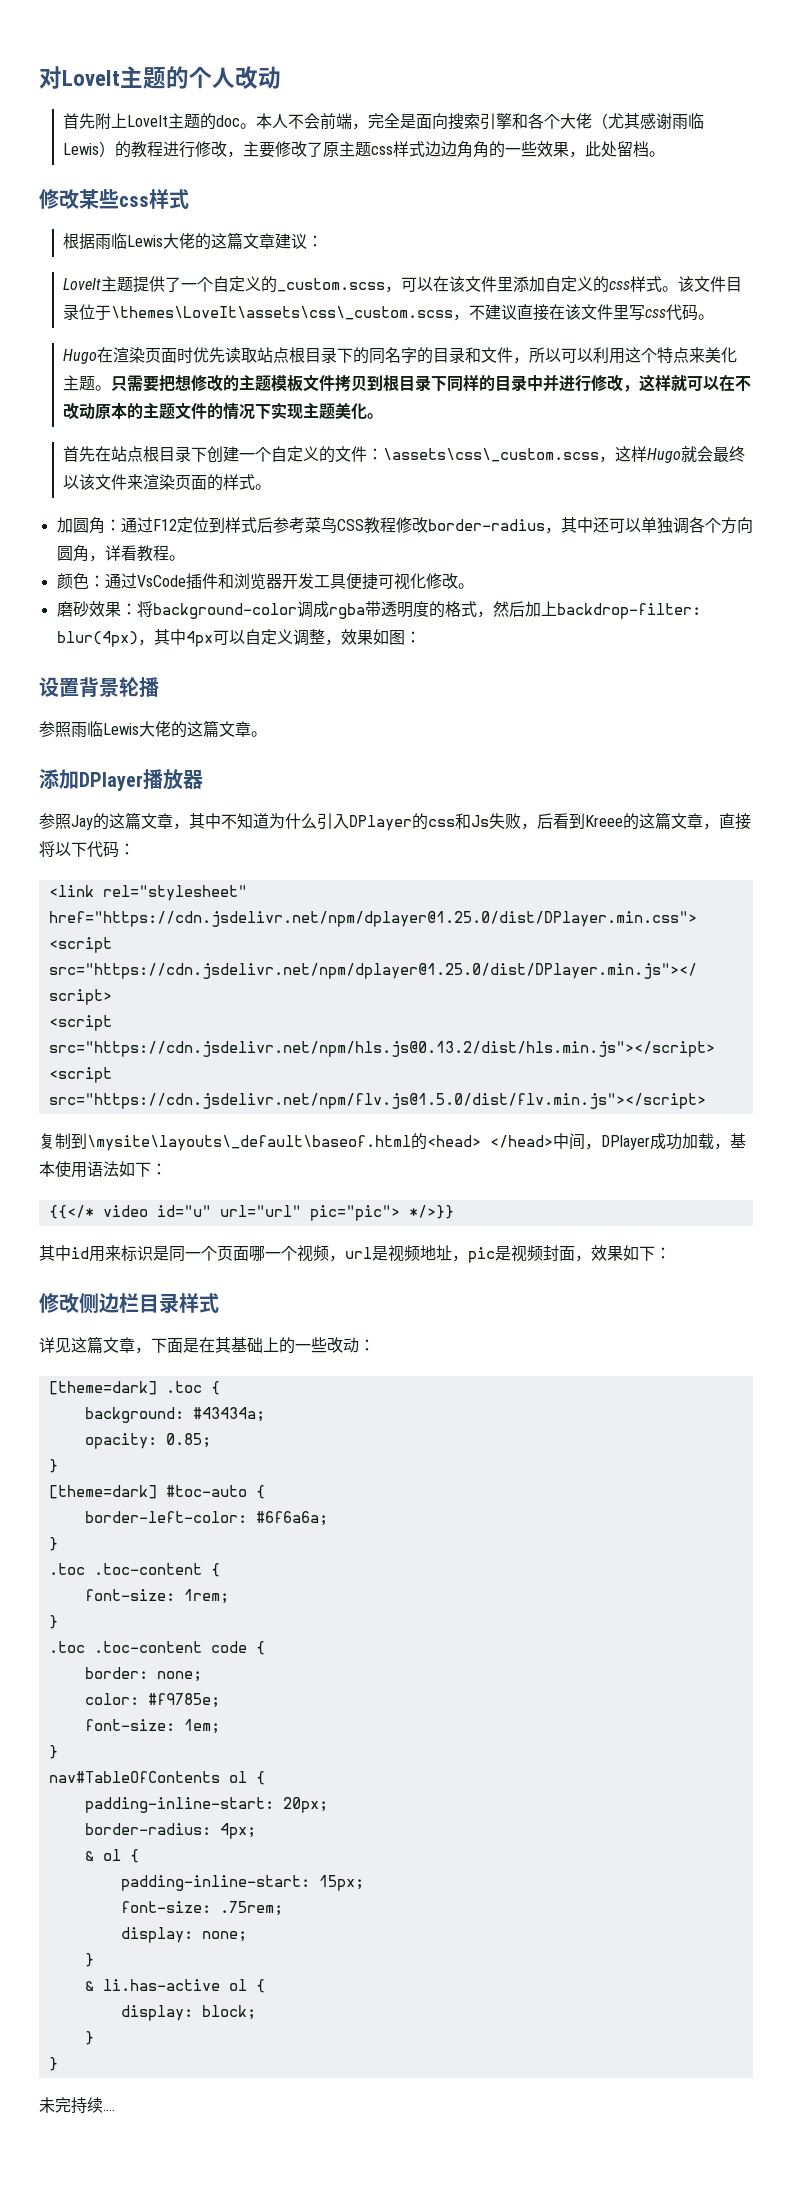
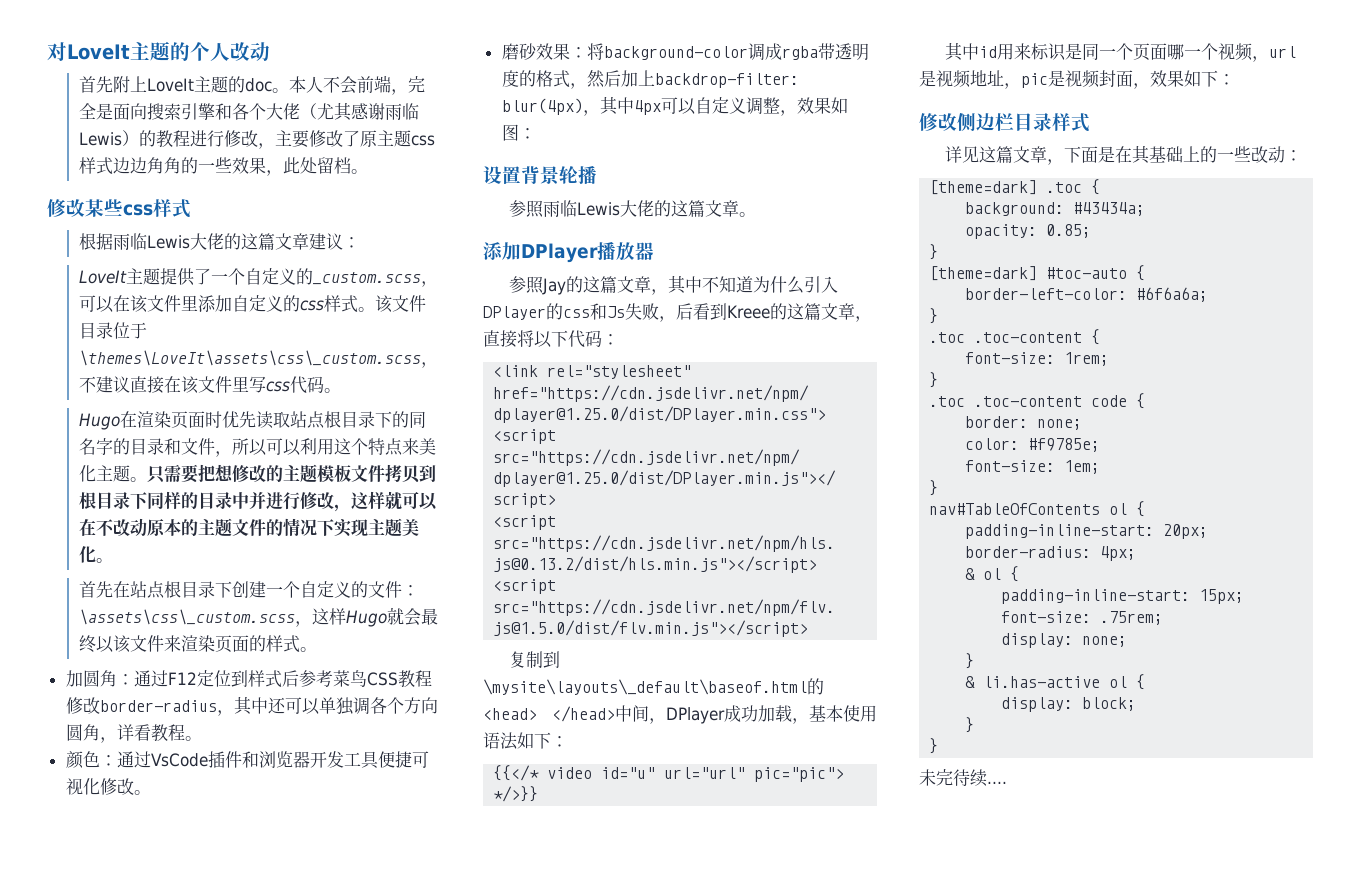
[71,2097,87,2114] 持 -> [953,769,970,786] 待

